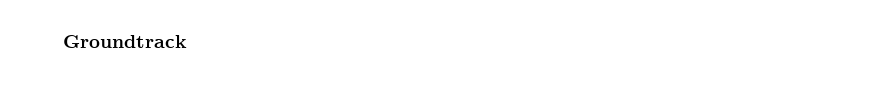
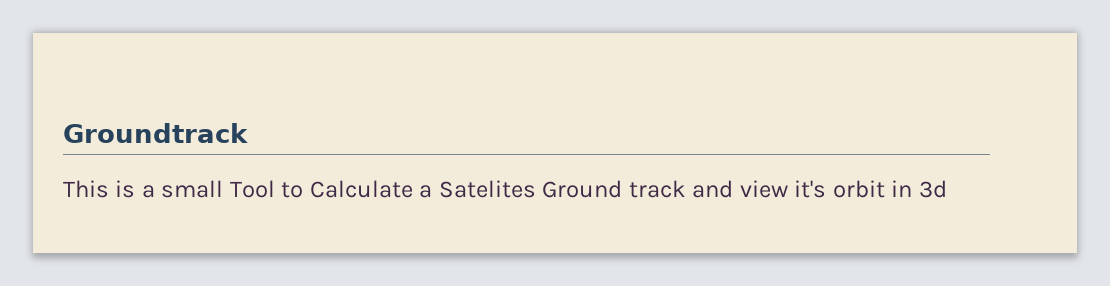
(187, 41) none -> [63,180,947,198] // This is a small Tool to Calculate a Satelites Ground track and view it's orbit in 3d

